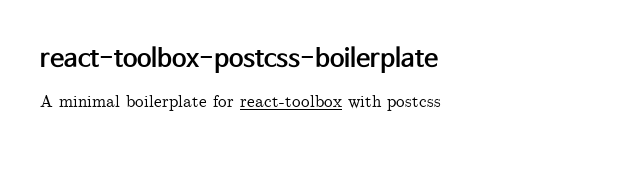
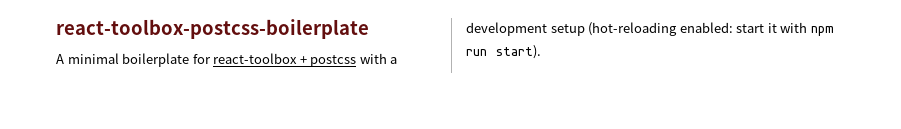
[348,95,441,111] with postcss -> [299,53,398,67] [466,22,834,36] [466,45,541,59] + postcss with a development setup (hot-reloading enabled: start it with npm run start).

